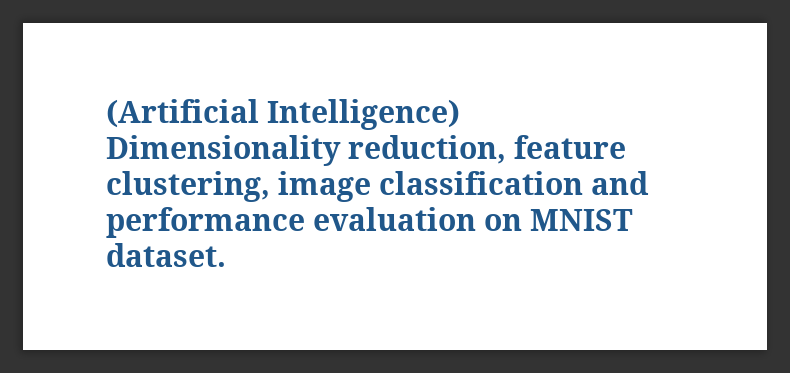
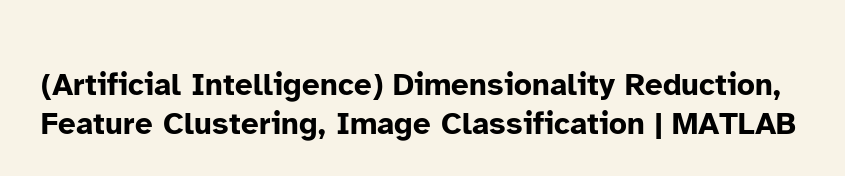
[348,135,627,164] [106,171,650,202] [106,207,634,238] [106,243,226,267] reduction, feature clustering, image classification and performance evaluation on MNIST dataset. -> [625,71,781,100] [41,110,796,141] Reduction, Feature Clustering, Image Classification | MATLAB

